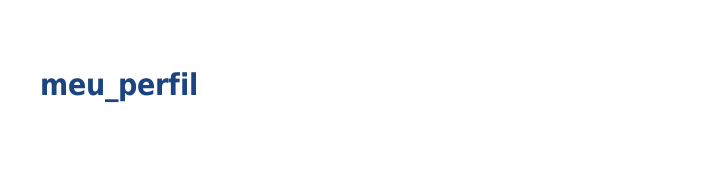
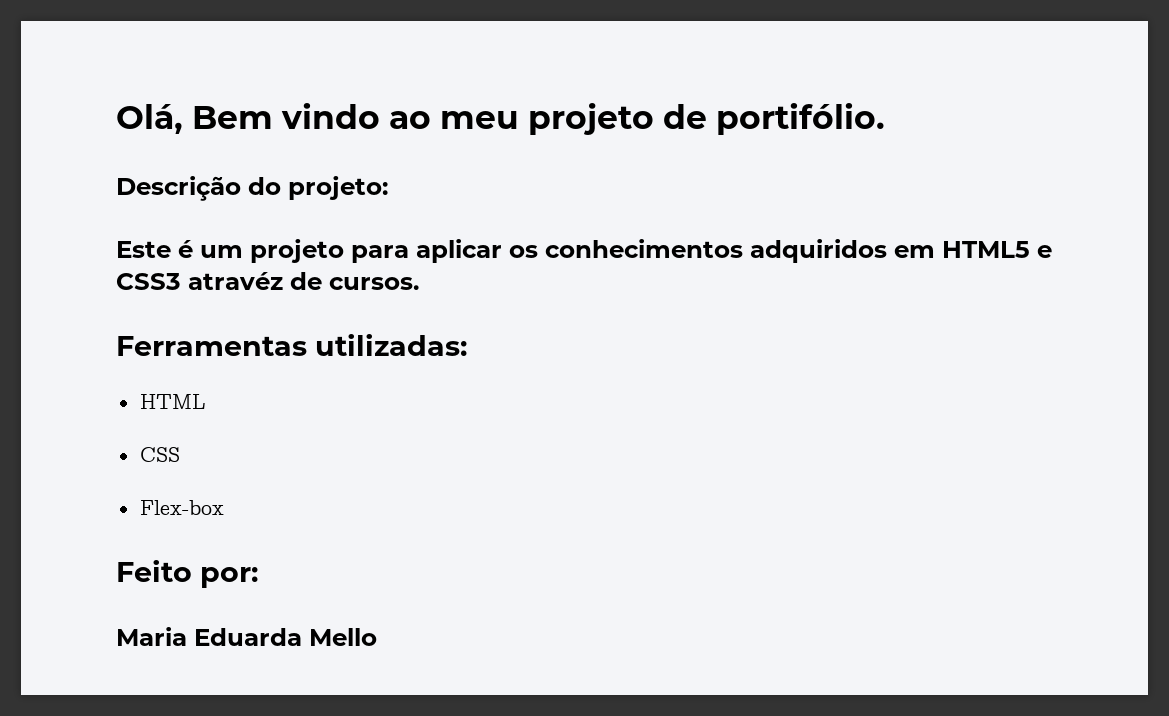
[40,72,198,103] meu_perfil -> [116,103,885,135] [116,176,388,201] [116,239,1052,263] [116,272,419,290] [116,334,467,356] [139,394,206,409] [139,447,180,462] [139,500,224,515] [116,560,258,588] [116,627,377,646] Olá, Bem vindo ao meu projeto de portifólio. // Descrição do projeto: // Este é um projeto para aplicar os conhecimentos adquiridos em HTML5 e CSS3 atravéz de cursos. // Ferramentas utilizadas: // HTML // CSS // Flex-box // Feito por: // Maria Eduarda Mello

